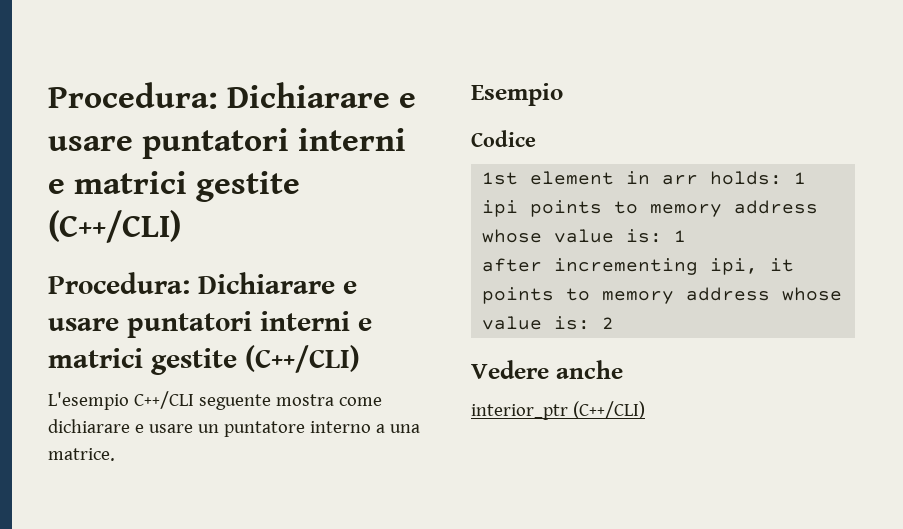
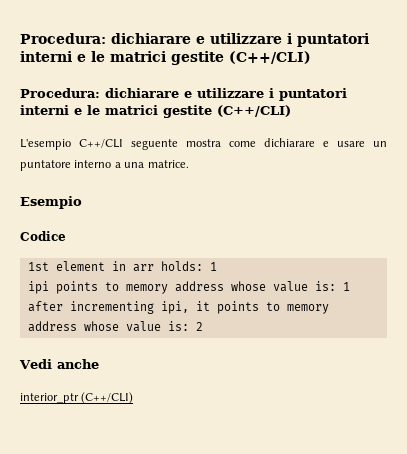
[48,82,417,109] [48,128,407,159] [48,179,65,194] Procedura: Dichiarare e usare puntatori interni e -> [20,33,369,47] [20,51,105,62] Procedura: dichiarare e utilizzare i puntatori interni e le
[198,272,357,294] [48,311,372,338] Dichiarare e usare puntatori interni e -> [105,88,347,101] [20,105,100,115] dichiarare e utilizzare i puntatori interni e le
[471,360,549,379] Vedere -> [19,359,52,369] Vedi

